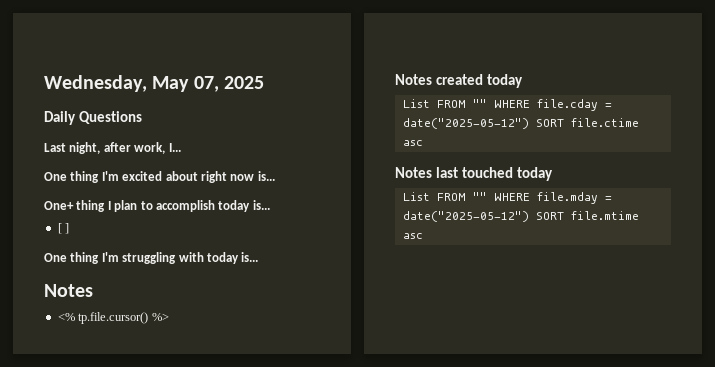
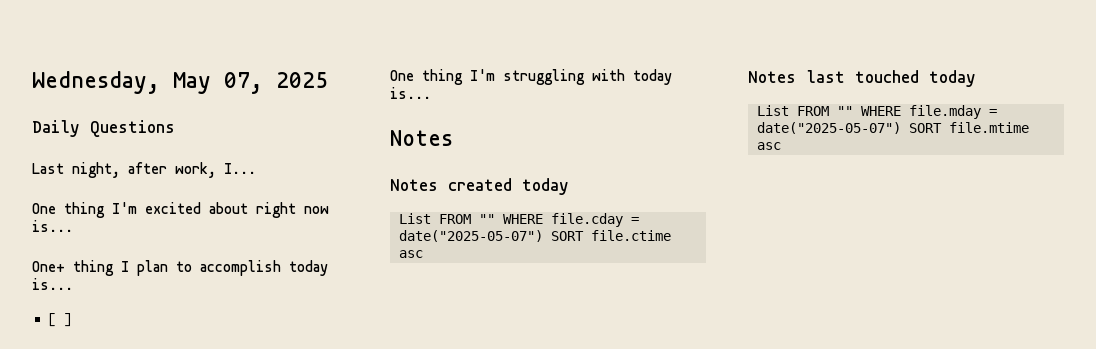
[57,312,169,324] // <% tp.file.cursor() %> -> (453, 138) none
[402,118,529,129] date("2025-05-12") -> [398,230,543,242] date("2025-05-07")
[402,211,529,222] date("2025-05-12") -> [756,122,901,134] date("2025-05-07")

